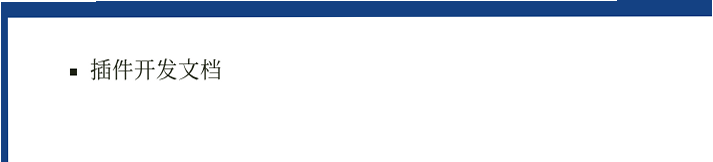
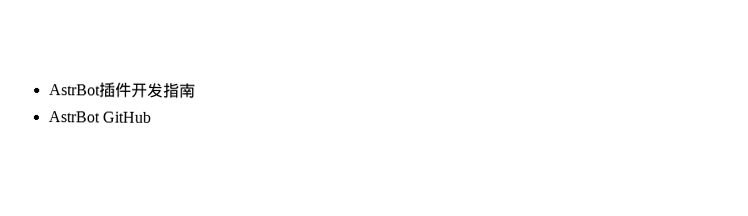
(88, 69) none -> [48,84,101,96] AstrBot
[176,58,222,81] 文档 -> [162,83,196,99] [47,111,151,123] 指南 // AstrBot GitHub

